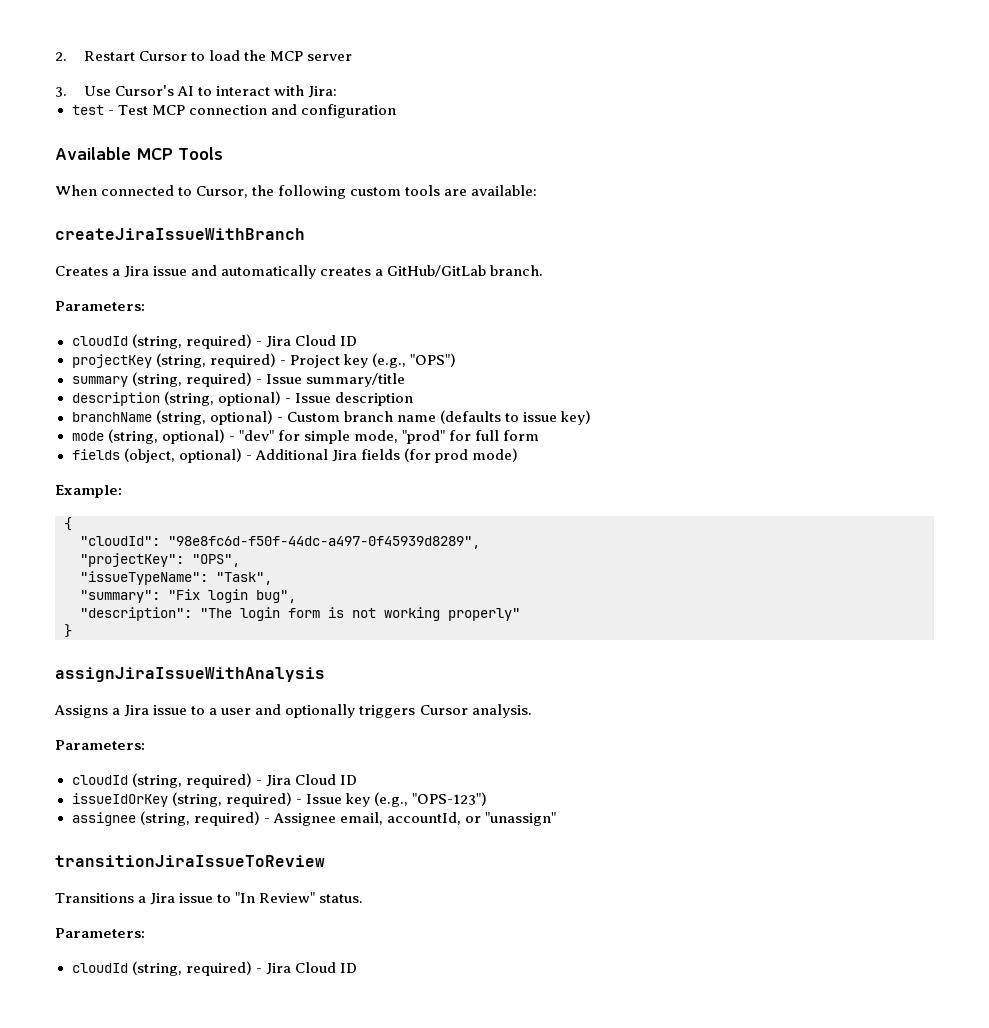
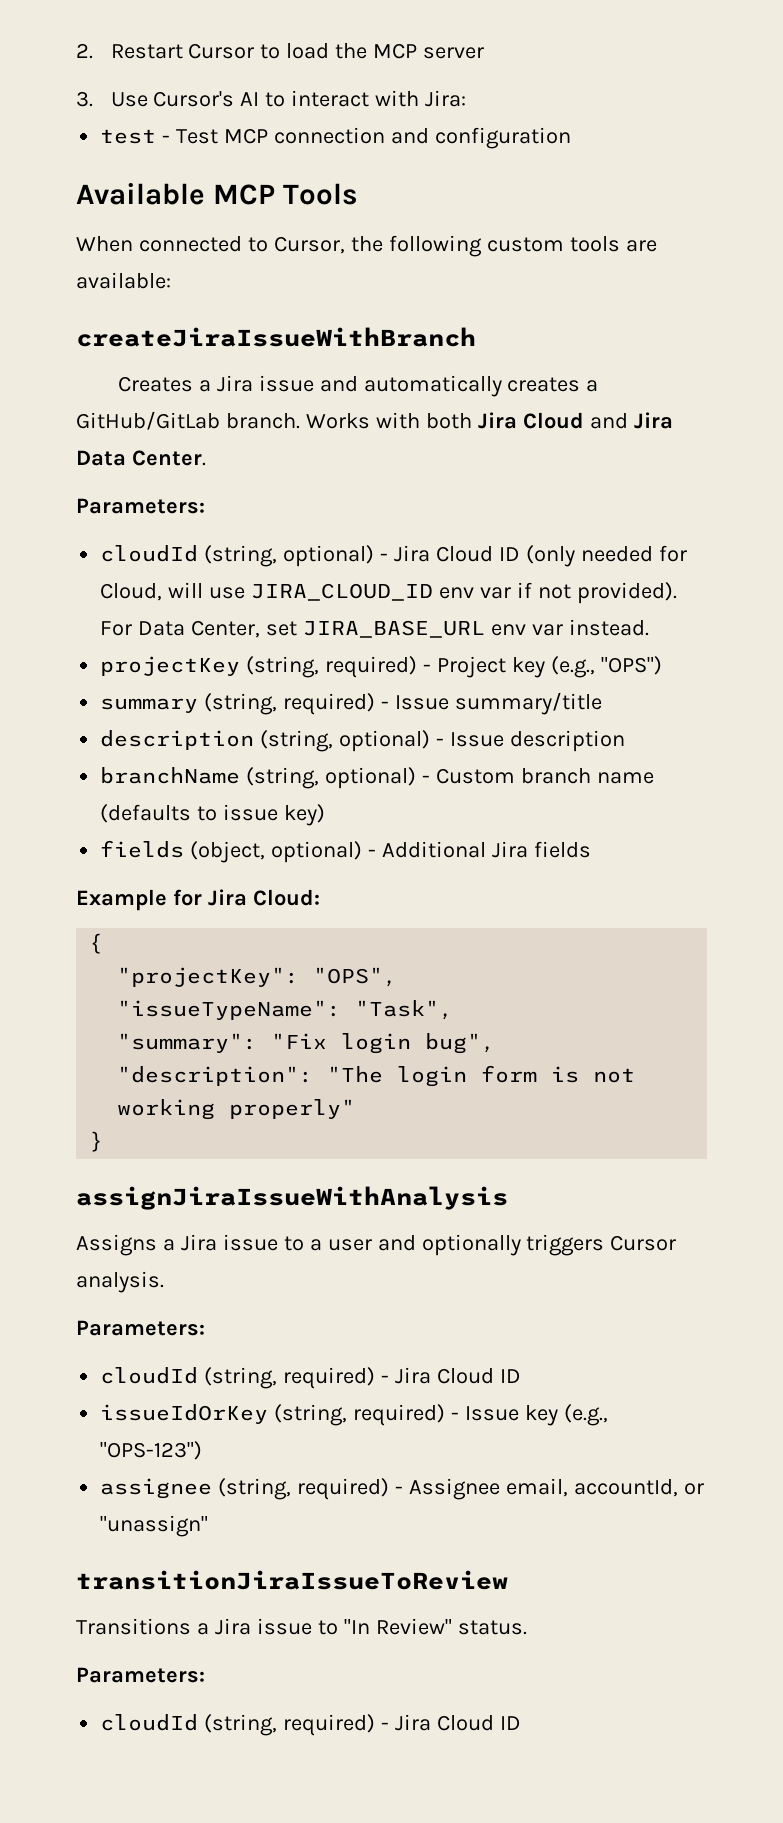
[55,301,145,311] [71,334,357,349] // Parameters: // cloudId (string, required) - Jira Cloud ID -> [305,412,673,429] [76,450,206,466] [76,498,205,514] [100,545,687,567] [100,582,677,604] [100,619,649,638] Works with both Jira Cloud and Jira Data Center. // Parameters: // cloudId (string, optional) - Jira Cloud ID (only needed for Cloud, will use JIRA_CLOUD_ID env var if not provided). For Data Center, set JIRA_BASE_URL env var instead.
[71,429,540,444] // mode (string, optional) - "dev" for simple mode, "prod" for full form -> (326, 815) none
[403,448,518,463] [55,485,122,498] (for prod mode) // Example: -> [76,889,320,911] // Example for Jira Cloud:
[80,536,480,549] // "cloudId": "98e8fc6d-f50f-44dc-a497-0f45939d8289", -> (104, 943) none

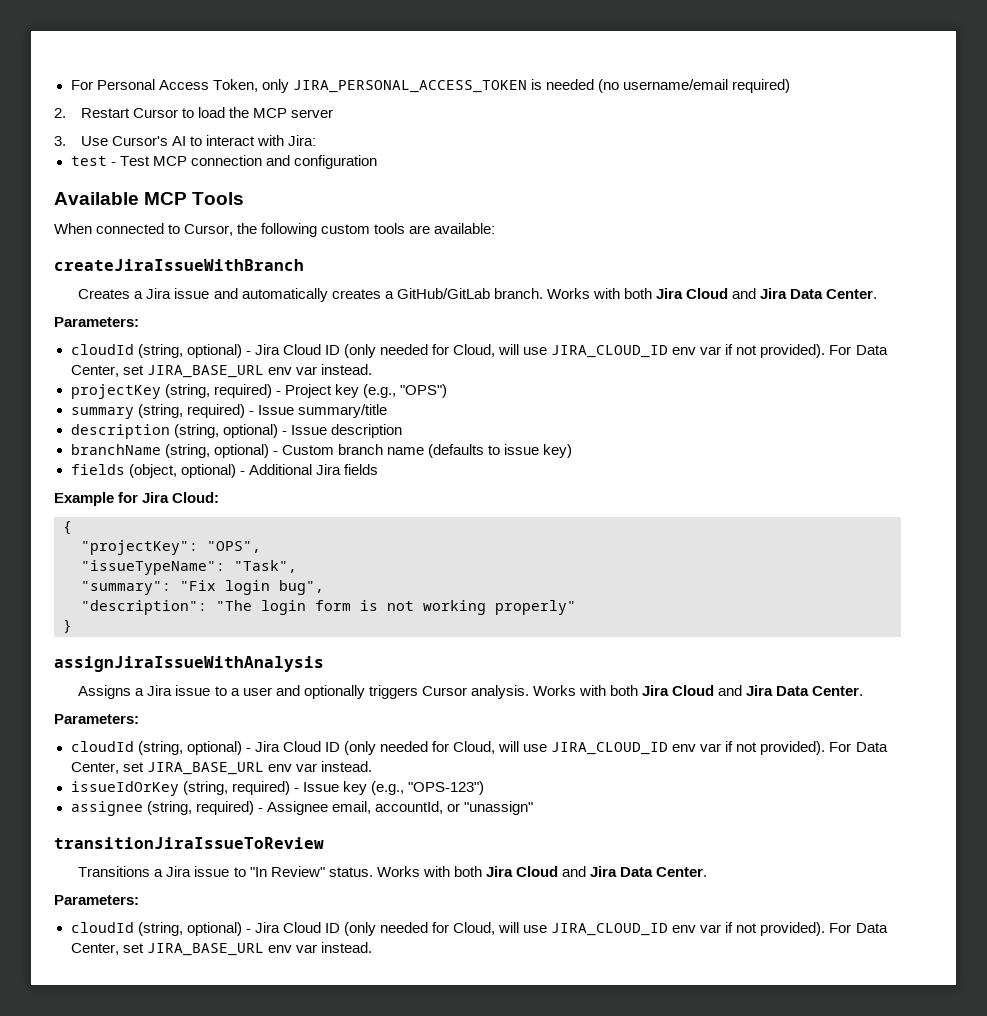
(76, 51) none -> [70,79,790,93] For Personal Access Token, only JIRA_PERSONAL_ACCESS_TOKEN is needed (no username/email required) //
[76,1320,205,1336] [100,1367,521,1389] // Parameters: // cloudId (string, required) - Jira Cloud ID -> [532,685,864,696] [54,714,139,724] [70,741,888,755] [70,761,372,775] Works with both Jira Cloud and Jira Data Center. // Parameters: // cloudId (string, optional) - Jira Cloud ID (only needed for Cloud, will use JIRA_CLOUD_ID env var if not provided). For Data Center, set JIRA_BASE_URL env var instead.
[76,1667,205,1683] [100,1714,521,1736] // Parameters: // cloudId (string, required) - Jira Cloud ID -> [376,866,708,877] [54,895,139,905] [70,922,888,936] [70,942,372,956] Works with both Jira Cloud and Jira Data Center. // Parameters: // cloudId (string, optional) - Jira Cloud ID (only needed for Cloud, will use JIRA_CLOUD_ID env var if not provided). For Data Center, set JIRA_BASE_URL env var instead.

